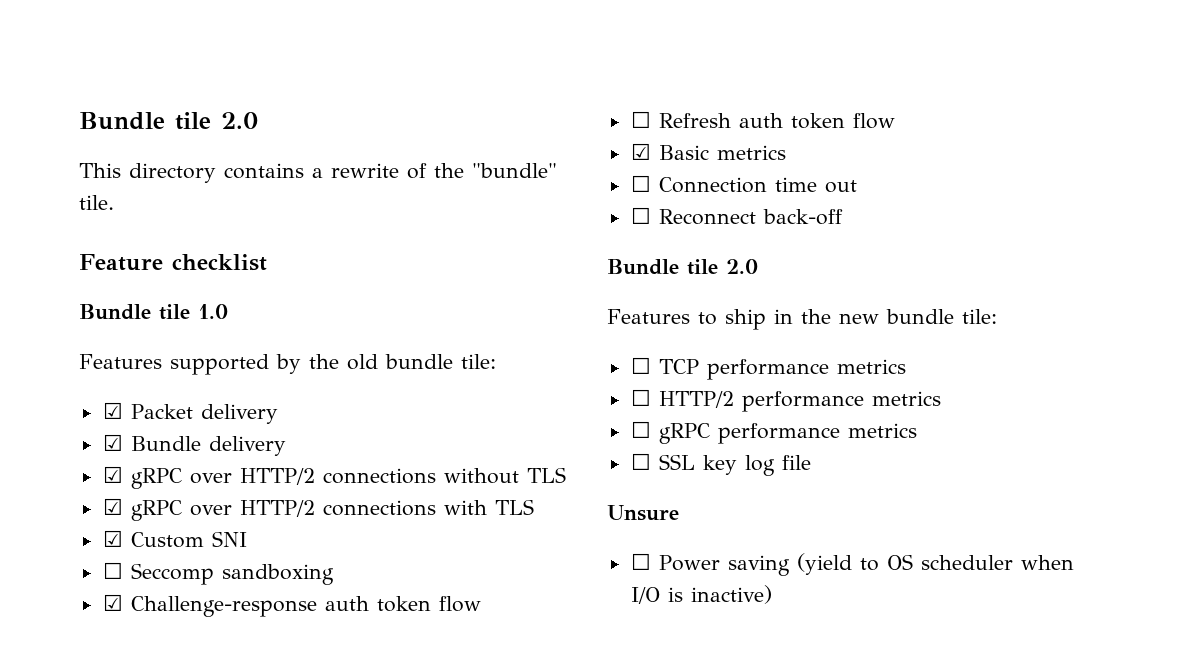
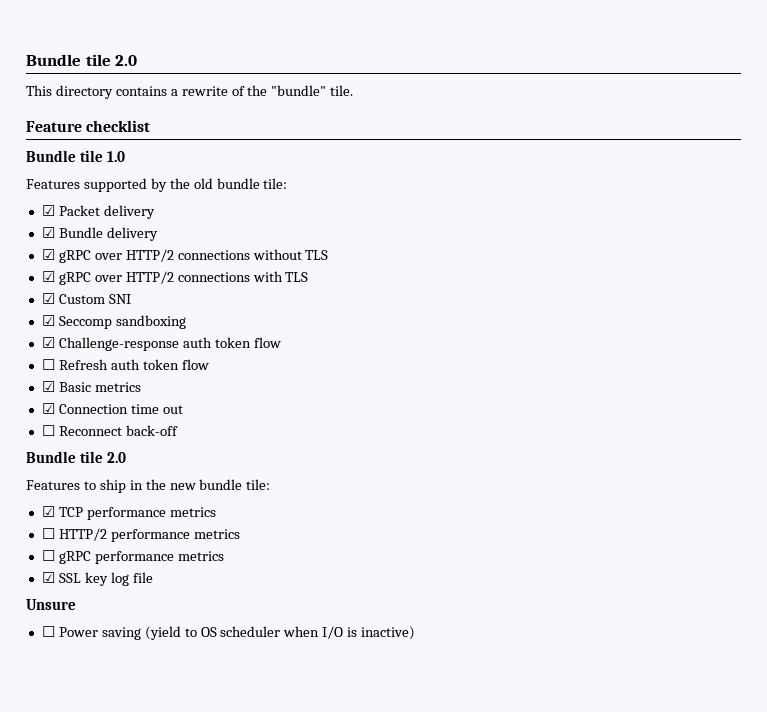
[102,562,123,579] ☐ -> [41,315,55,326] ☑
[630,175,651,192] ☐ -> [41,403,55,414] ☑
[630,357,651,374] ☐ -> [41,506,55,517] ☑
[630,453,651,470] ☐ -> [41,572,55,583] ☑

